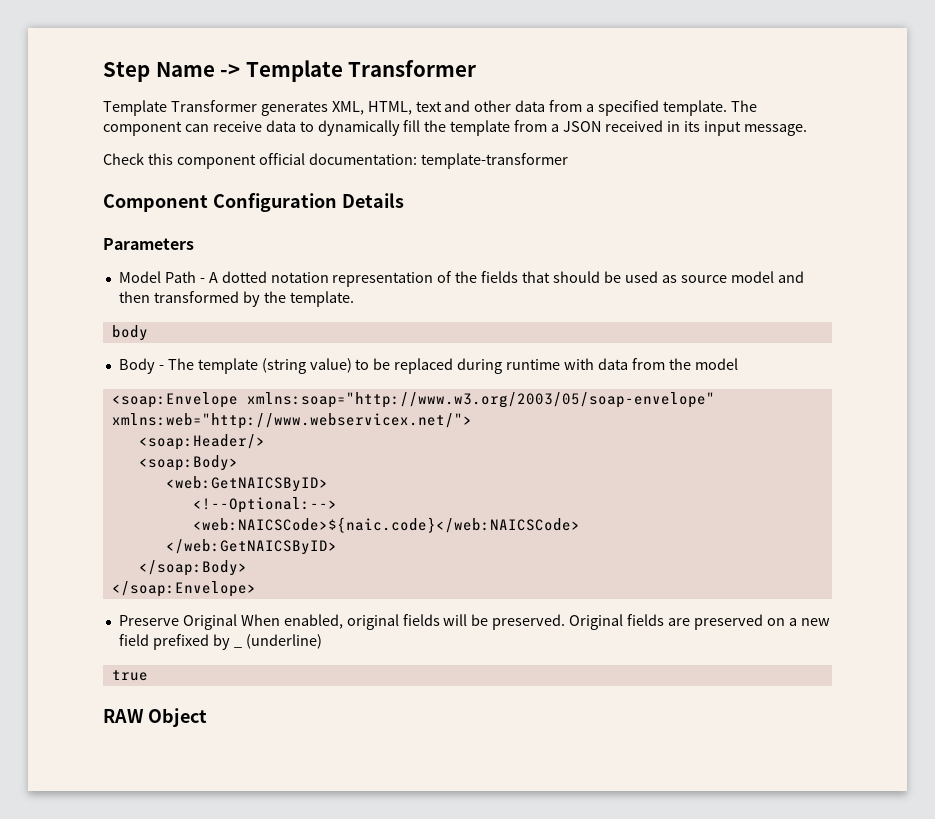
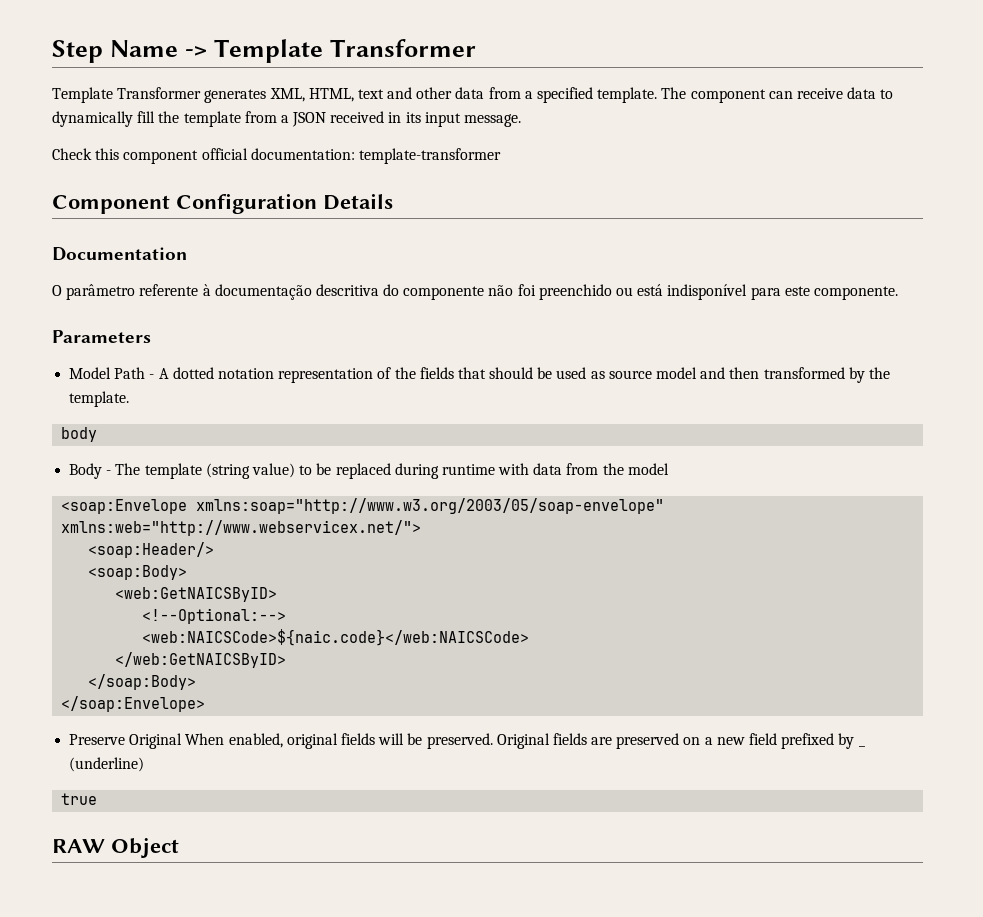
(404, 200) none -> [52,247,187,261] [52,284,898,300] // Documentation // O parâmetro referente à documentação descritiva do componente não foi preenchido ou está indisponível para este componente.

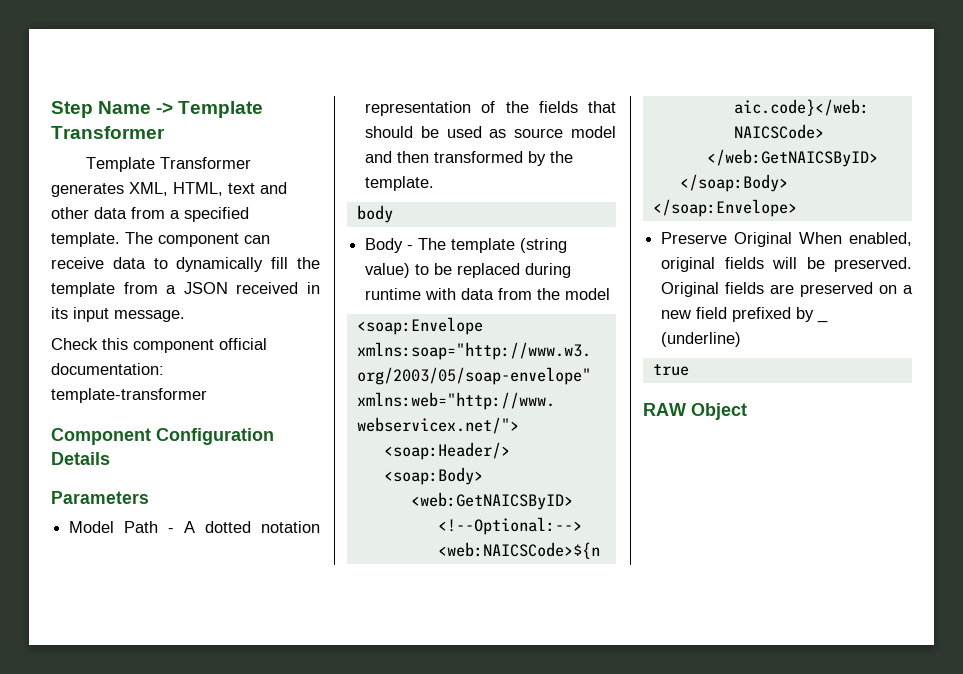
[52,247,187,261] [52,284,898,300] // Documentation // O parâmetro referente à documentação descritiva do componente não foi preenchido ou está indisponível para este componente. -> (110, 458) none

